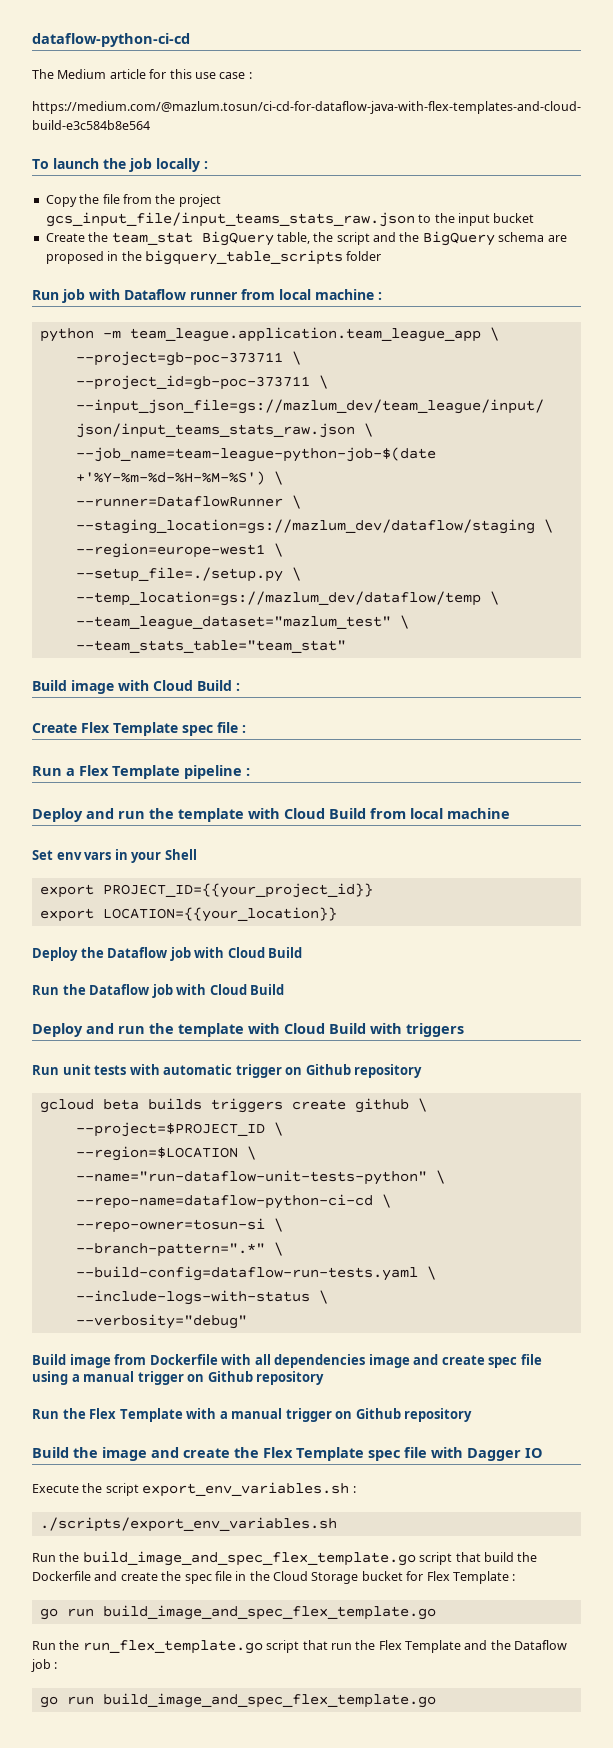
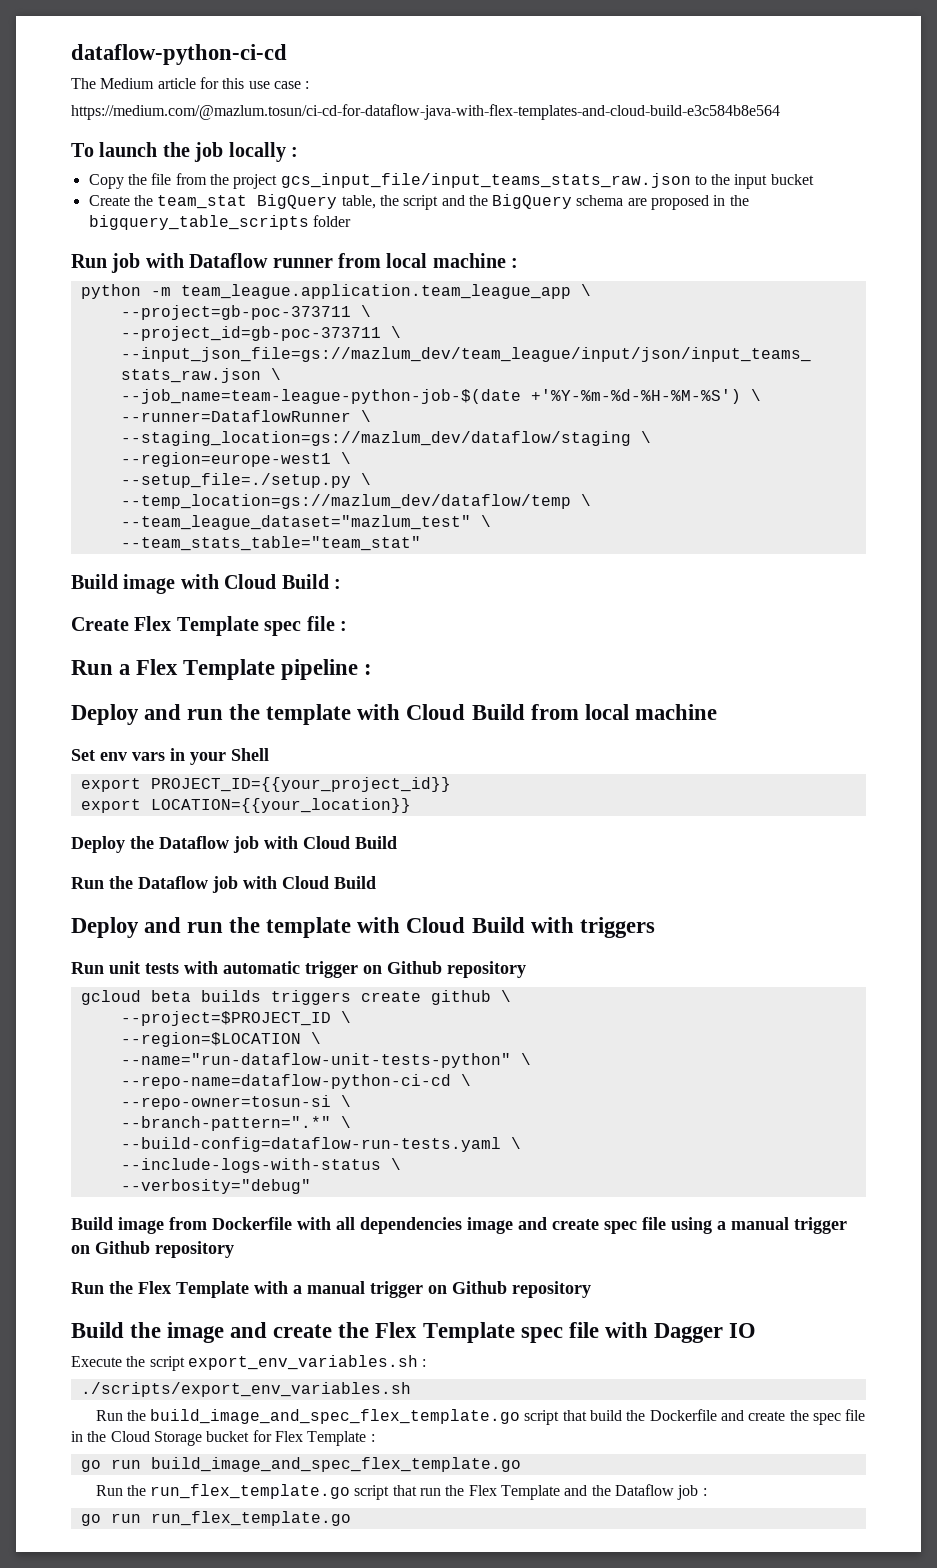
[102,1693,436,1708] build_image_and_spec_flex_template.go -> [150,1511,351,1526] run_flex_template.go

